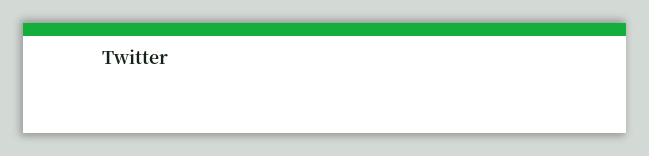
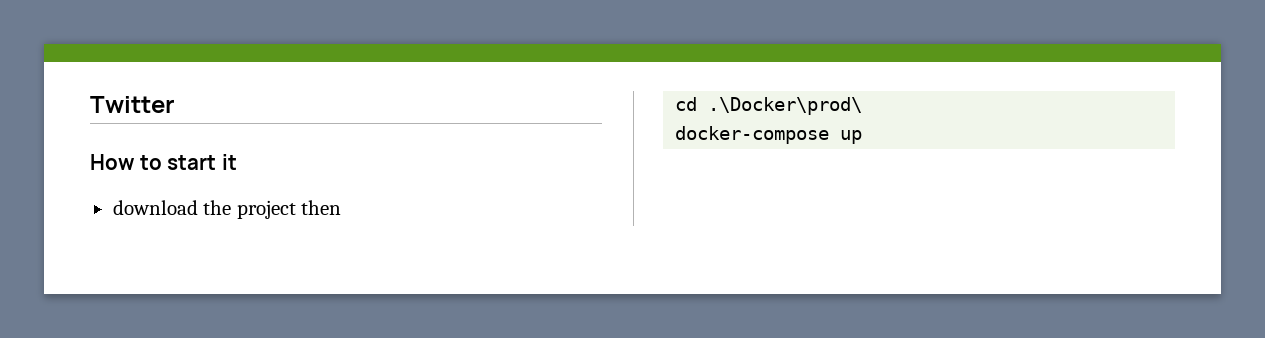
(168, 56) none -> [90,154,237,170] [112,200,342,219] [675,97,863,115] [675,126,863,144] // How to start it // download the project then // cd .\Docker\prod\ // docker-compose up

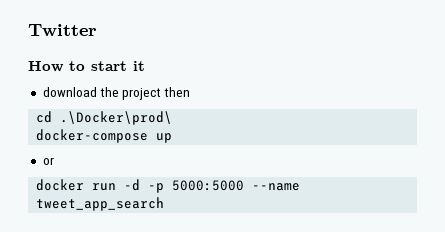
(863, 137) none -> [42,157,54,165] [36,179,301,193] [36,197,165,211] // or // docker run -d -p 5000:5000 --name tweet_app_search

